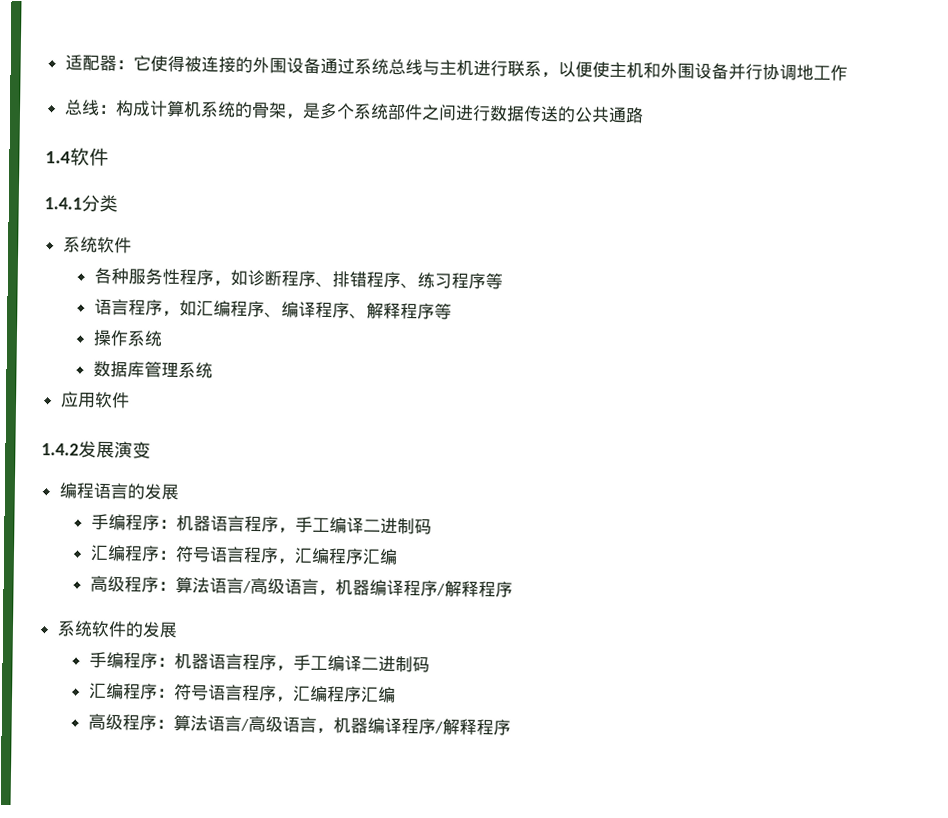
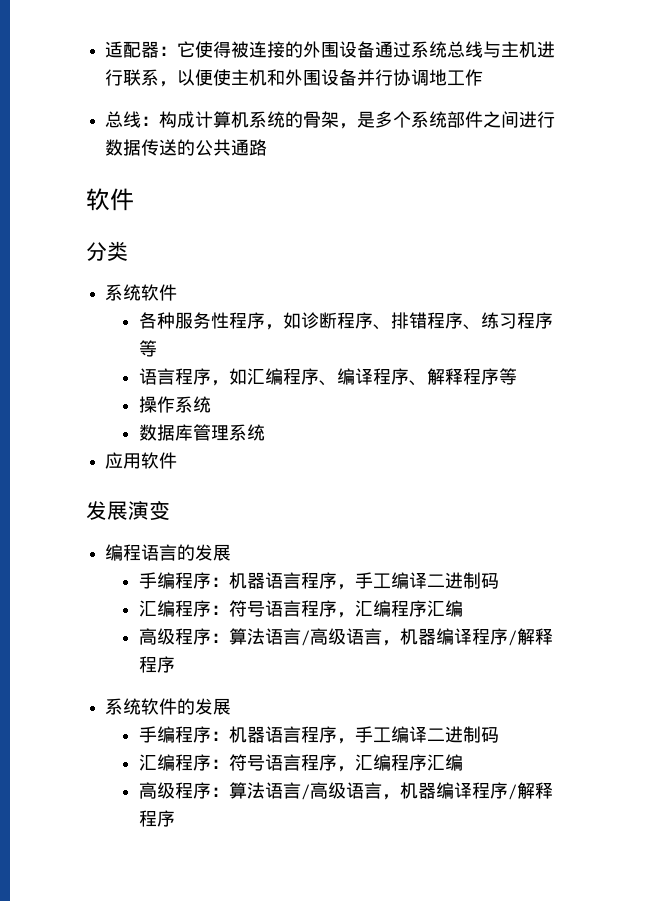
[45,147,109,166] [44,197,82,210] 1.4软件 // 1.4.1 -> [86,188,134,211] 软件 //
[41,443,79,456] 1.4.2 -> (178, 460) none

